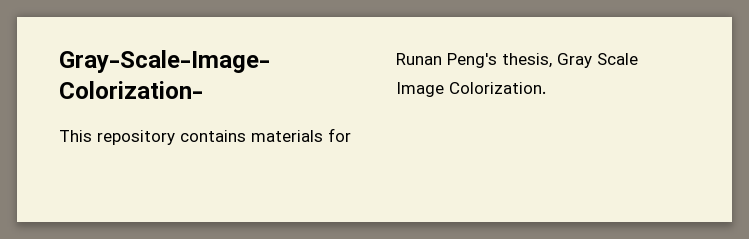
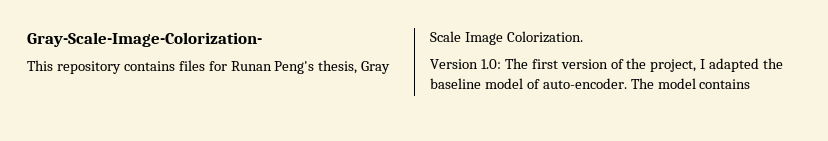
[251,130,323,142] materials -> [178,60,205,71] files
(546, 88) none -> [430,58,784,72] [430,78,751,89] // Version 1.0: The first version of the project, I adapted the baseline model of auto-encoder. The model contains

